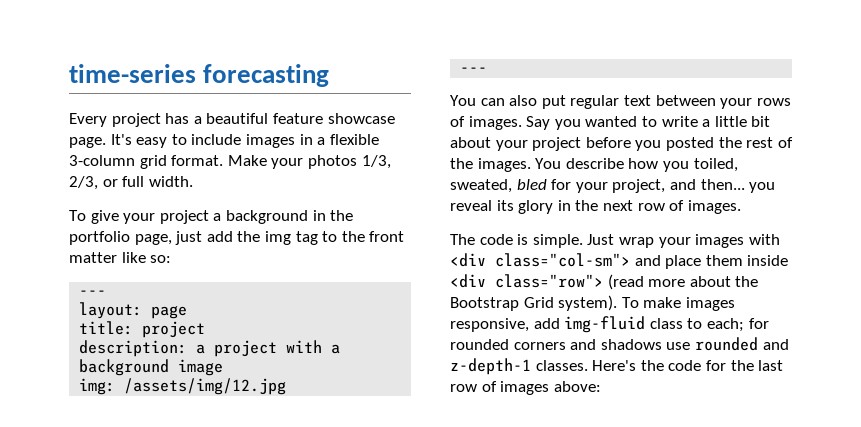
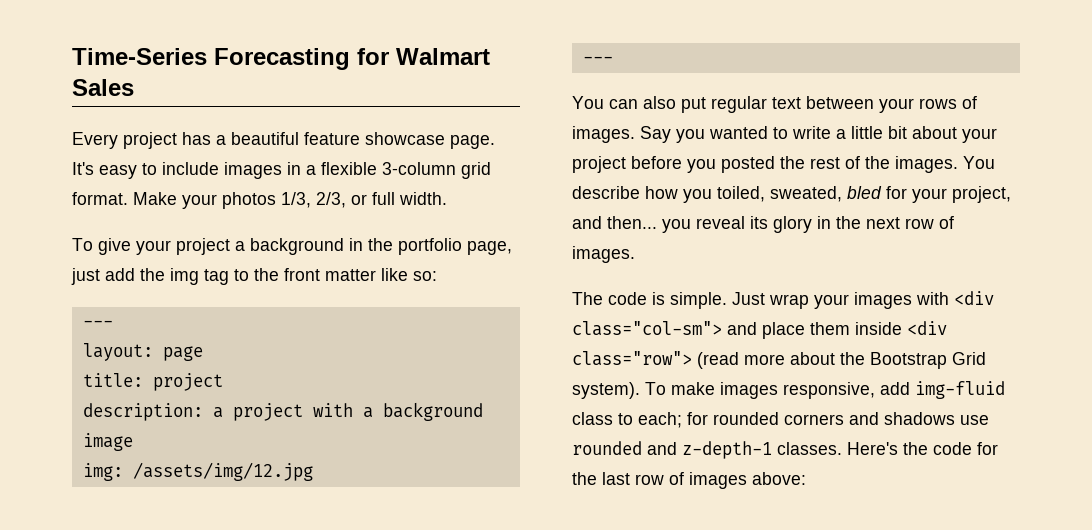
[69,64,330,87] time-series forecasting -> [72,48,490,70] [72,79,134,96] Time-Series Forecasting for Walmart Sales

